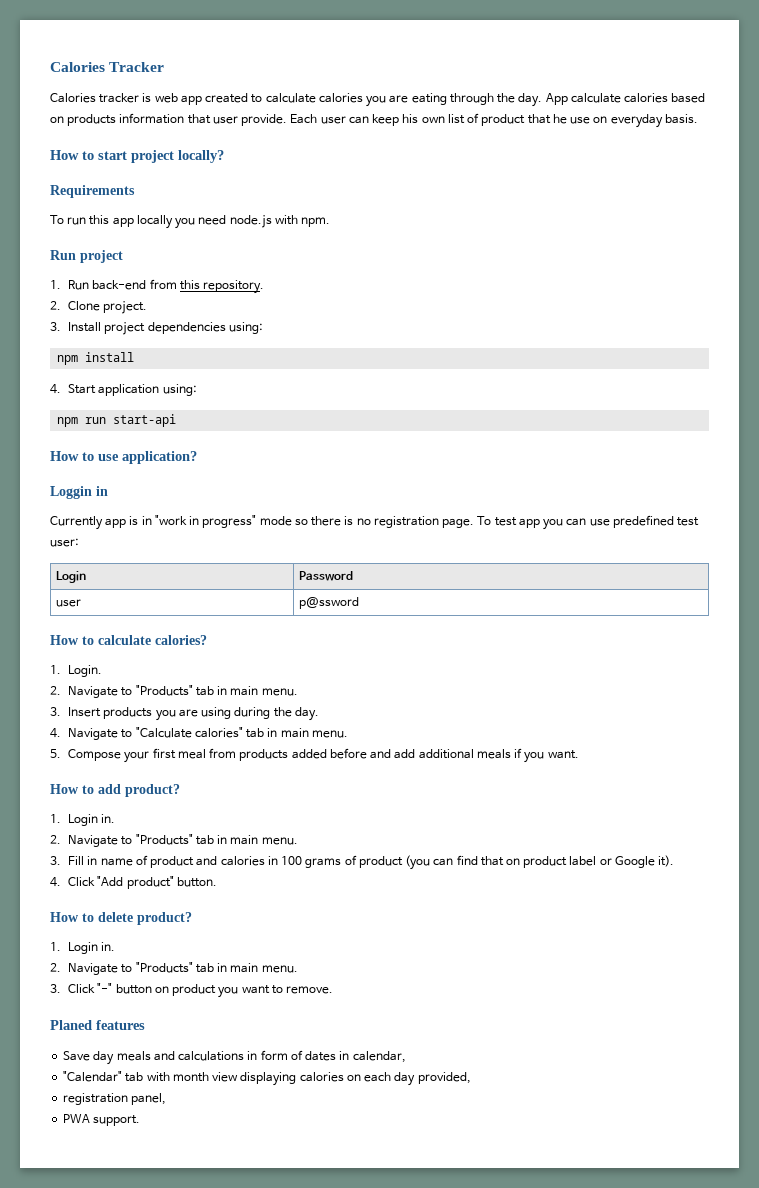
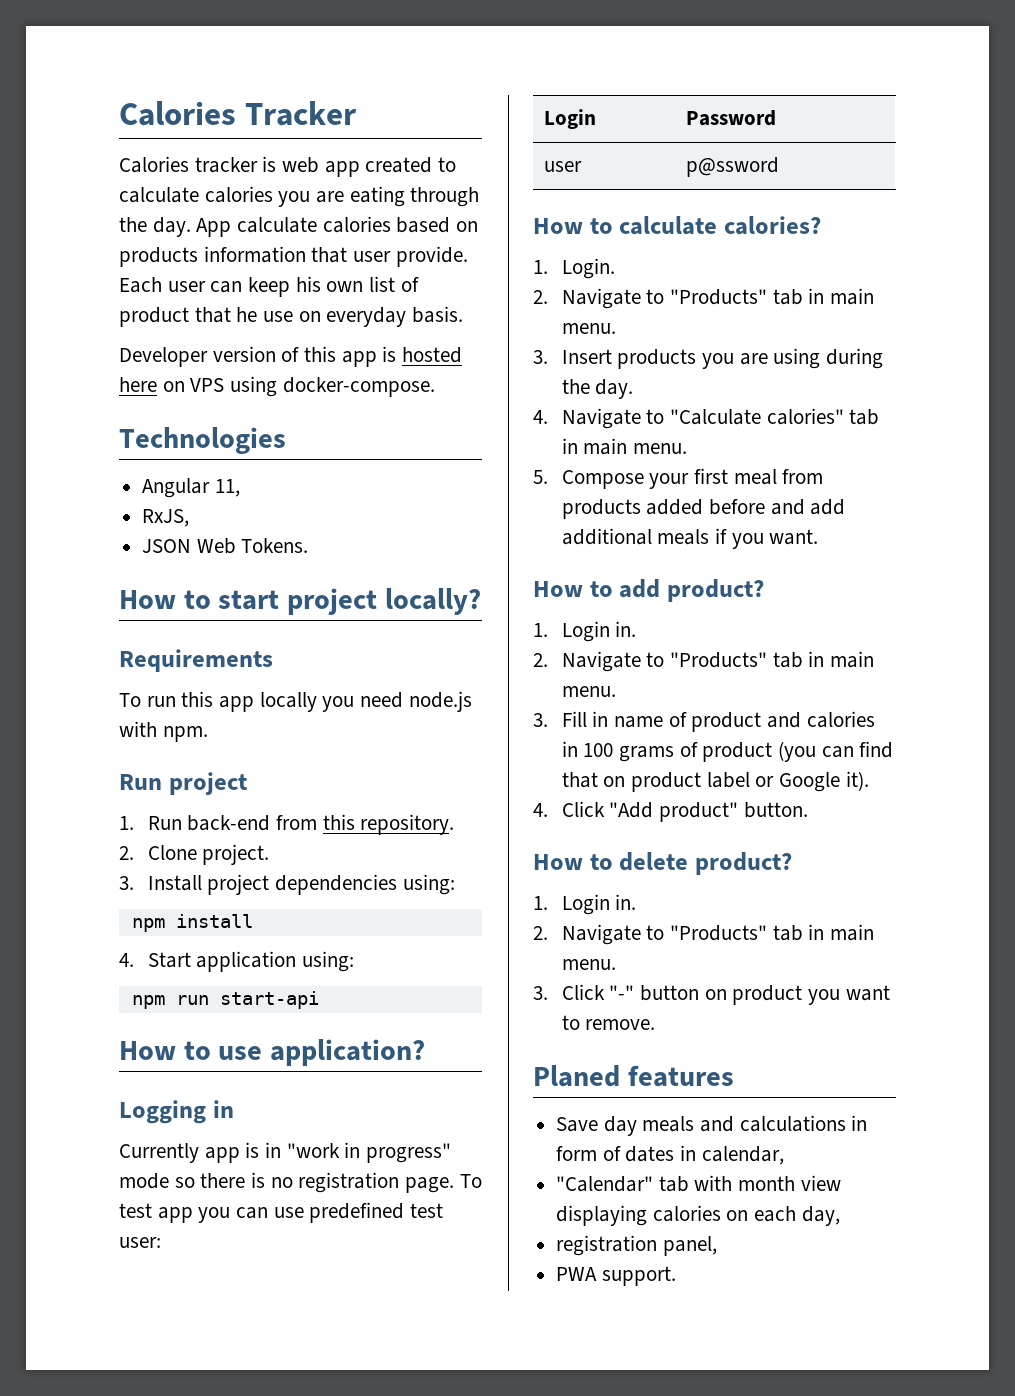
(698, 119) none -> [119,346,463,367] [119,376,435,397] [119,427,286,454] [142,478,240,498] [142,509,190,527] [142,538,309,554] // Developer version of this app is hosted here on VPS using docker-compose. // Technologies // Angular 11, // RxJS, // JSON Web Tokens.
[50,486,92,499] Loggin -> [119,1100,206,1124] Logging
[394,1072,471,1086] day provided, -> [801,1206,840,1226] day,

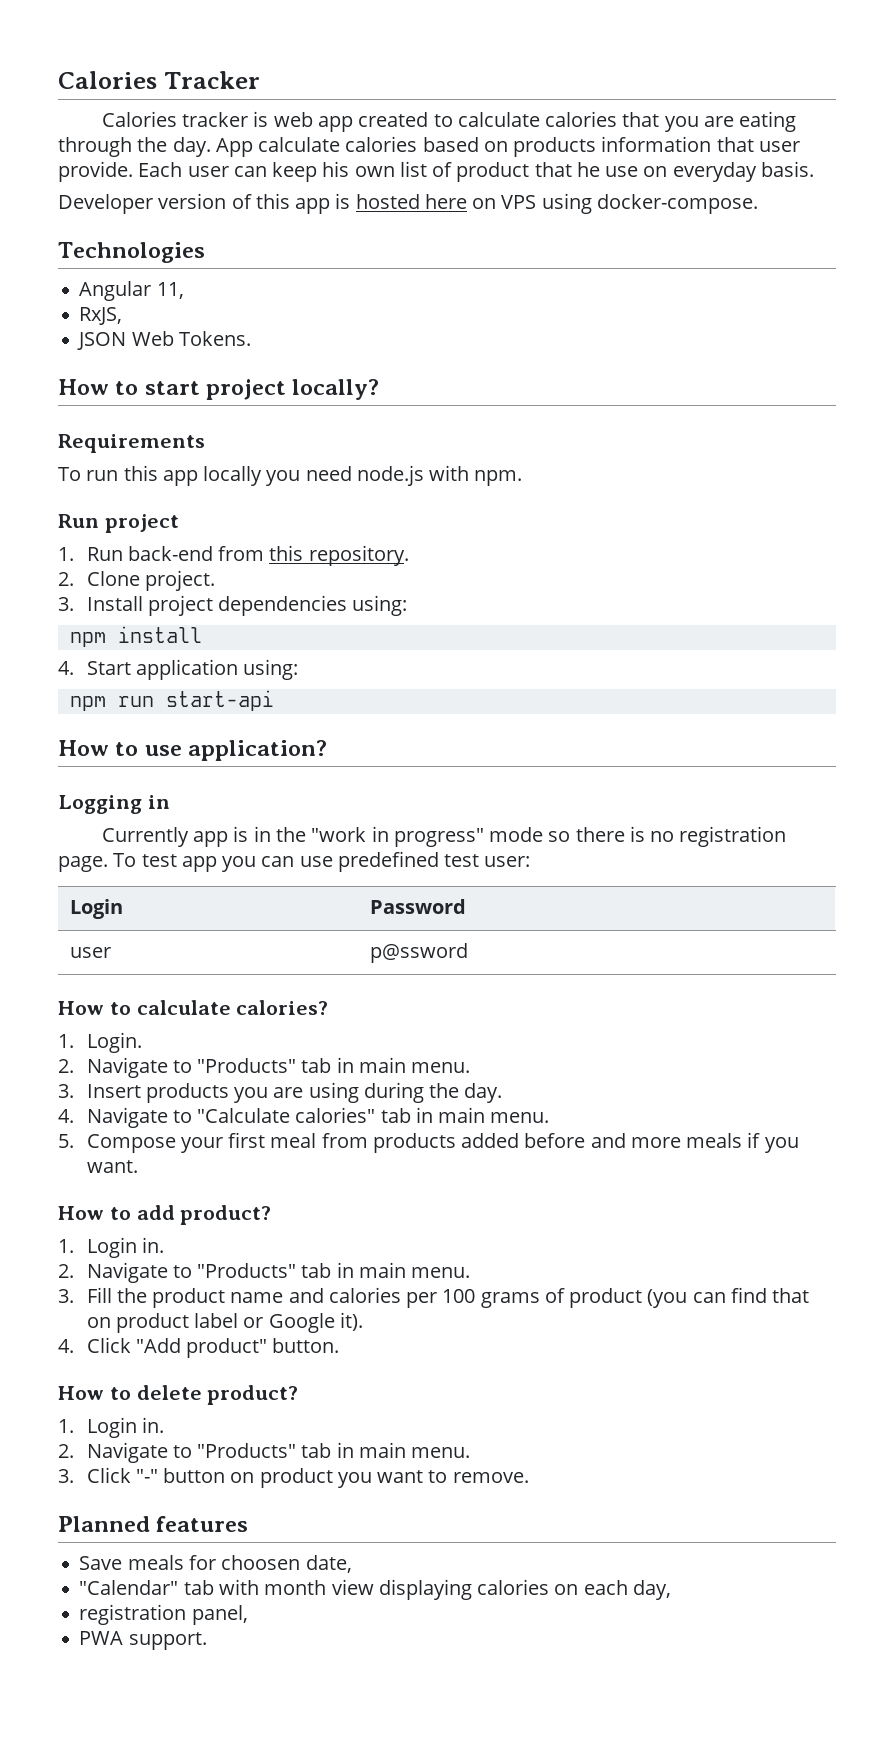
(273, 194) none -> [622,112,660,127] that
(282, 1150) none -> [275,827,306,842] the
[810,499,846,515] [561,528,652,545] add additional -> [630,1137,681,1148] more
[592,711,762,732] in name of product -> [116,1288,284,1308] the product name
[561,741,578,757] in -> [406,1292,438,1308] per
[533,1065,620,1087] Planed -> [58,1516,150,1532] Planned
[603,1115,868,1136] [556,1145,784,1165] day meals and calculations in form of dates in calendar, -> [127,1555,352,1573] meals for choosen date,

